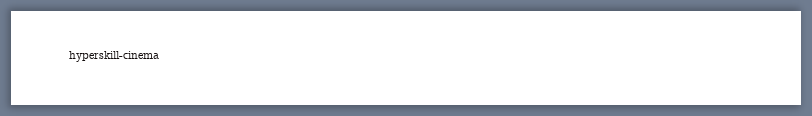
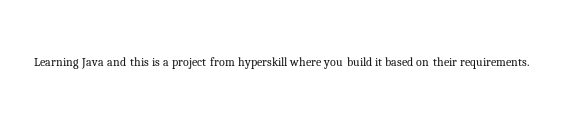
[69,51,159,62] hyperskill-cinema -> [34,57,529,69] Learning Java and this is a project from hyperskill where you build it based on their requirements.

